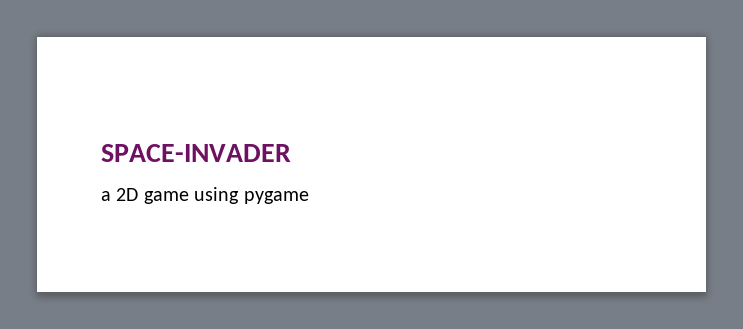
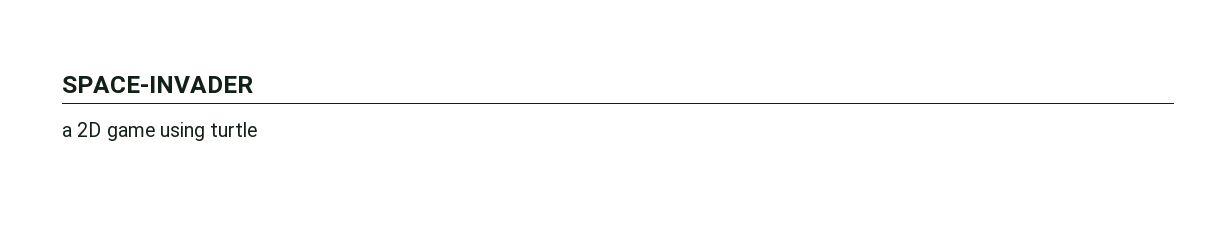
[243,191,309,204] pygame -> [210,122,258,137] turtle

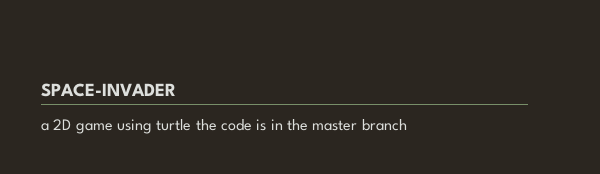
(258, 129) none -> [195,119,407,131] the code is in the master branch

